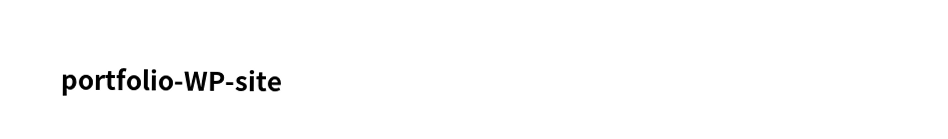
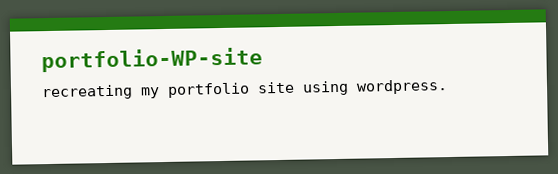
(282, 82) none -> [41,79,448,101] // recreating my portfolio site using wordpress.

